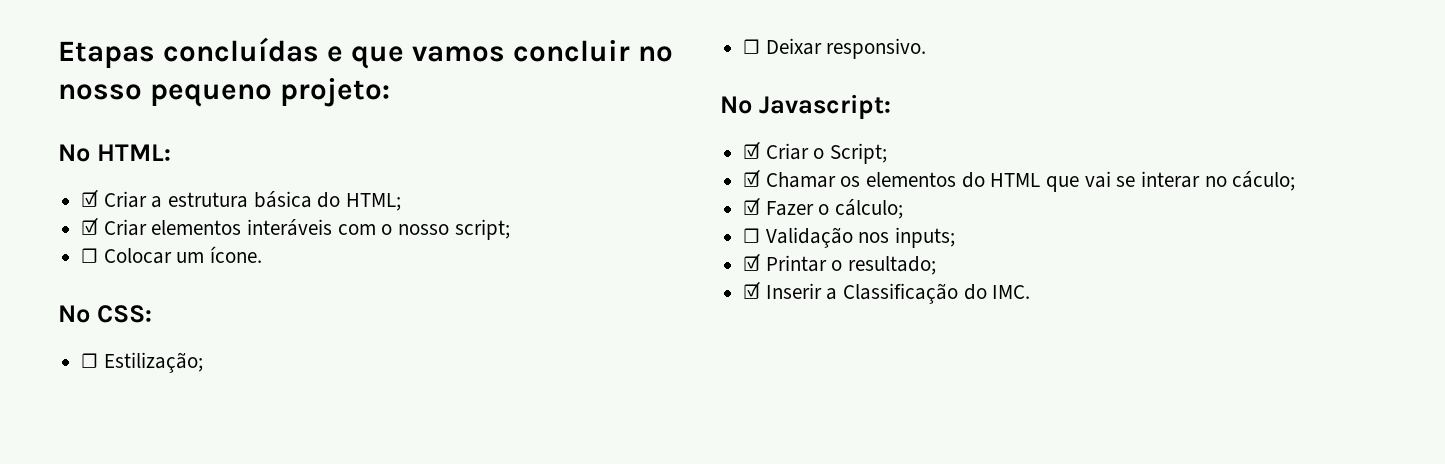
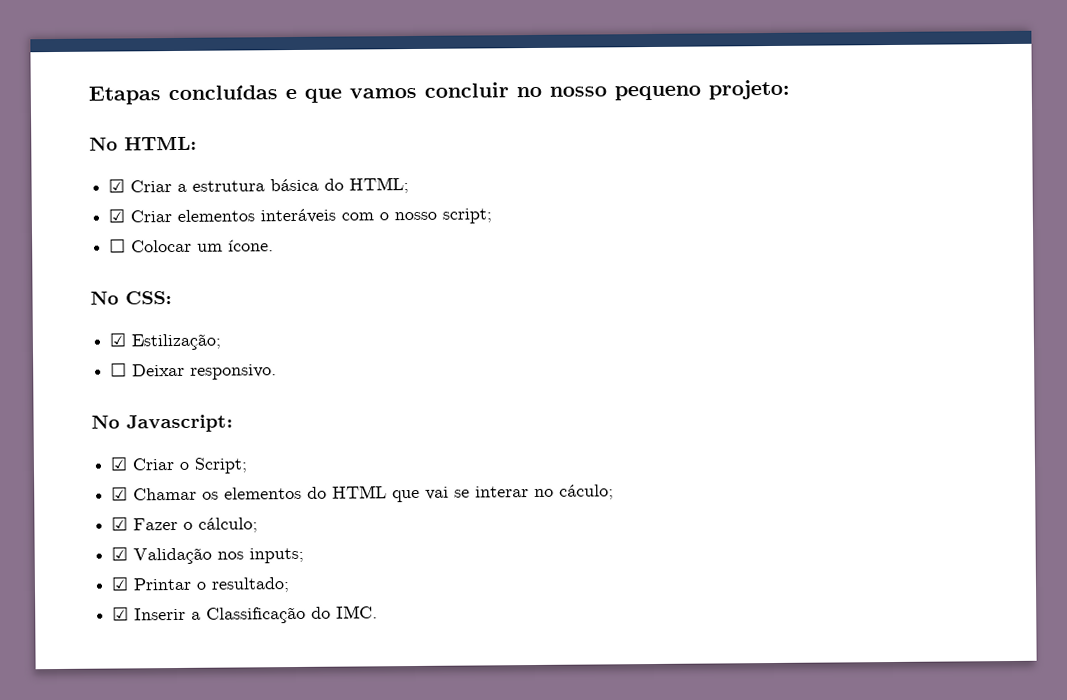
[81,353,99,368] ☐ -> [109,332,127,347] ☑
[743,228,761,243] ☐ -> [111,546,129,561] ☑

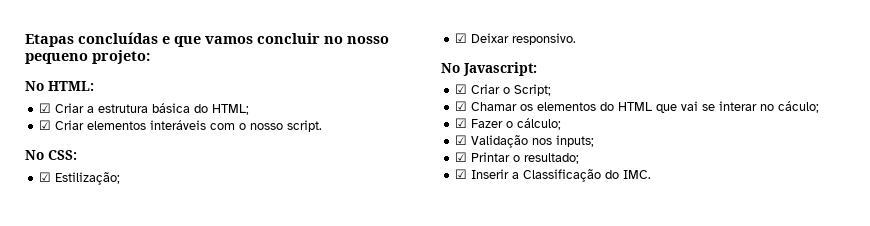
[442,208,493,224] [109,238,275,253] script; // ☐ Colocar um ícone. -> [287,120,323,132] script.
[110,362,128,377] ☐ -> [455,33,468,43] ☑

